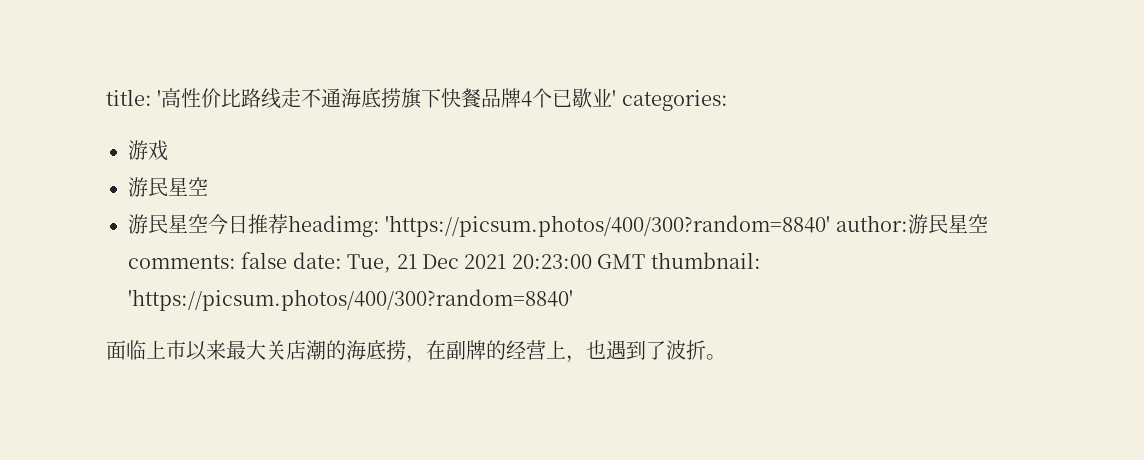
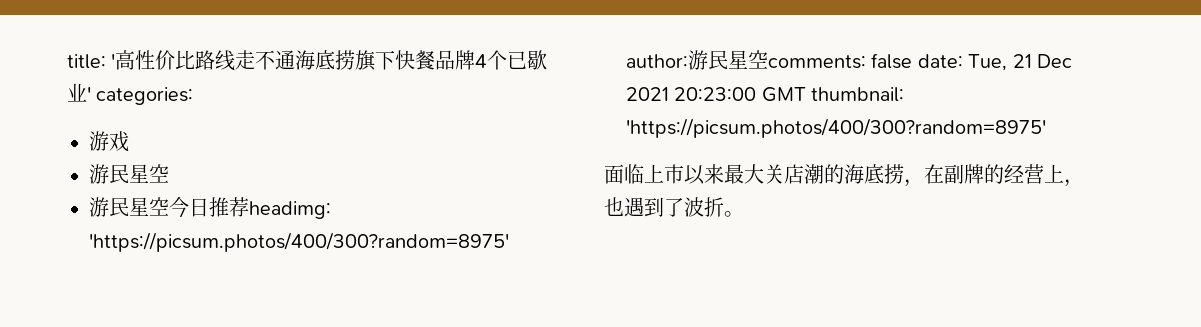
[385,215,831,237] 'https://picsum.photos/400/300?random=8840' -> [89,232,509,252] 'https://picsum.photos/400/300?random=8975'
[128,289,573,311] 'https://picsum.photos/400/300?random=8840' -> [626,118,1046,138] 'https://picsum.photos/400/300?random=8975'

